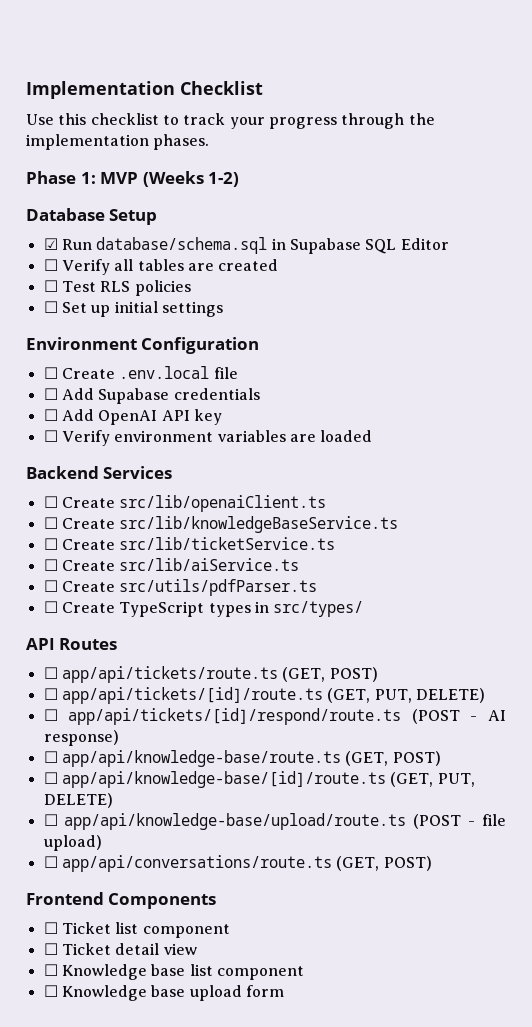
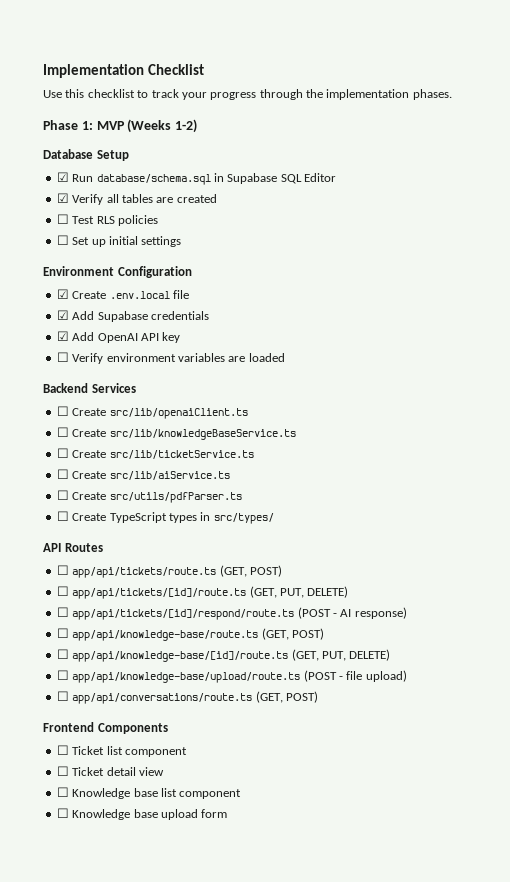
[43,259,58,271] ☐ -> [56,193,69,203] ☑
[43,367,58,379] ☐ -> [56,289,69,299] ☑
[43,388,58,400] ☐ -> [56,310,69,320] ☑
[43,409,58,421] ☐ -> [56,331,69,341] ☑

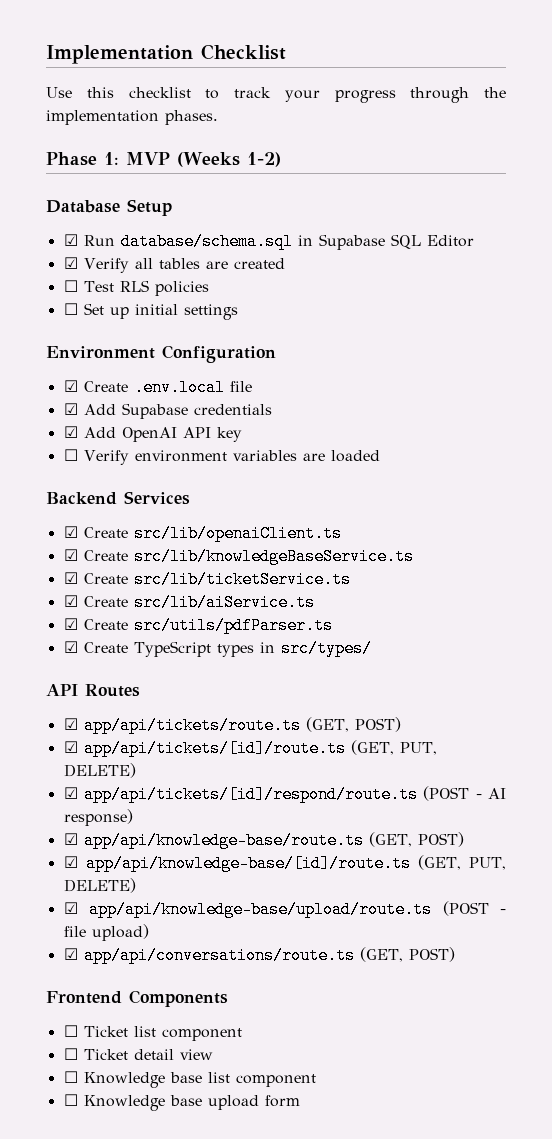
[56,406,69,416] ☐ -> [63,526,78,538] ☑
[56,427,69,437] ☐ -> [63,549,78,561] ☑
[56,448,69,458] ☐ -> [63,572,78,584] ☑
[56,469,69,479] ☐ -> [63,595,78,607] ☑
[56,490,69,500] ☐ -> [63,618,78,630] ☑
[56,511,69,521] ☐ -> [63,641,78,653] ☑
[56,565,69,575] ☐ -> [63,718,78,730] ☑
[56,586,69,596] ☐ -> [63,741,78,753] ☑
[56,607,69,617] ☐ -> [63,787,78,799] ☑
[56,628,69,638] ☐ -> [63,833,78,845] ☑
[56,649,69,659] ☐ -> [63,856,78,868] ☑
[56,670,69,680] ☐ -> [63,902,78,914] ☑
[56,691,69,701] ☐ -> [63,948,78,960] ☑

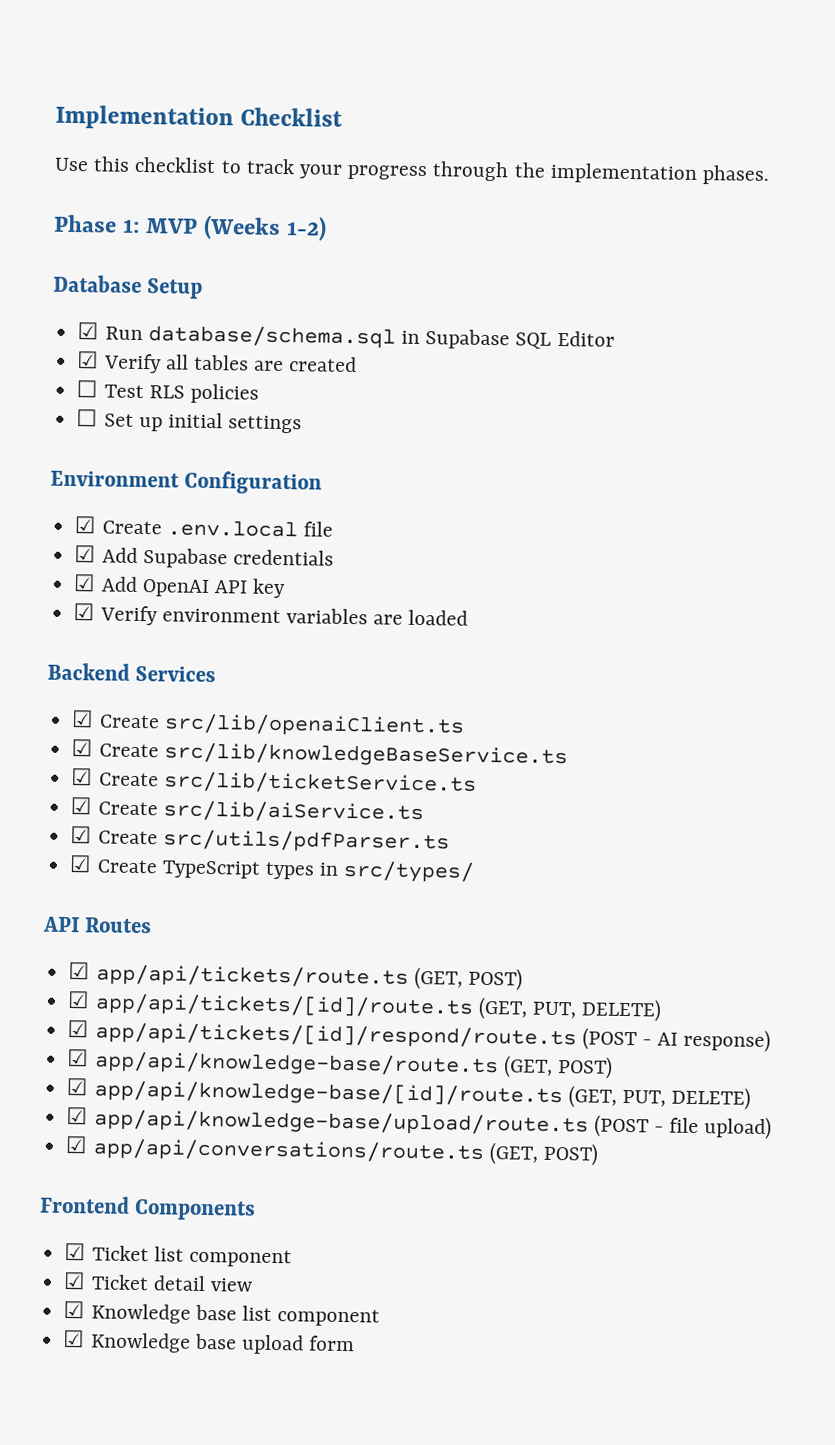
[63,449,78,461] ☐ -> [73,603,96,621] ☑
[63,1025,78,1037] ☐ -> [64,1243,87,1261] ☑
[63,1048,78,1060] ☐ -> [63,1271,87,1290] ☑
[63,1071,78,1083] ☐ -> [63,1300,86,1319] ☑
[63,1094,78,1106] ☐ -> [63,1329,86,1348] ☑

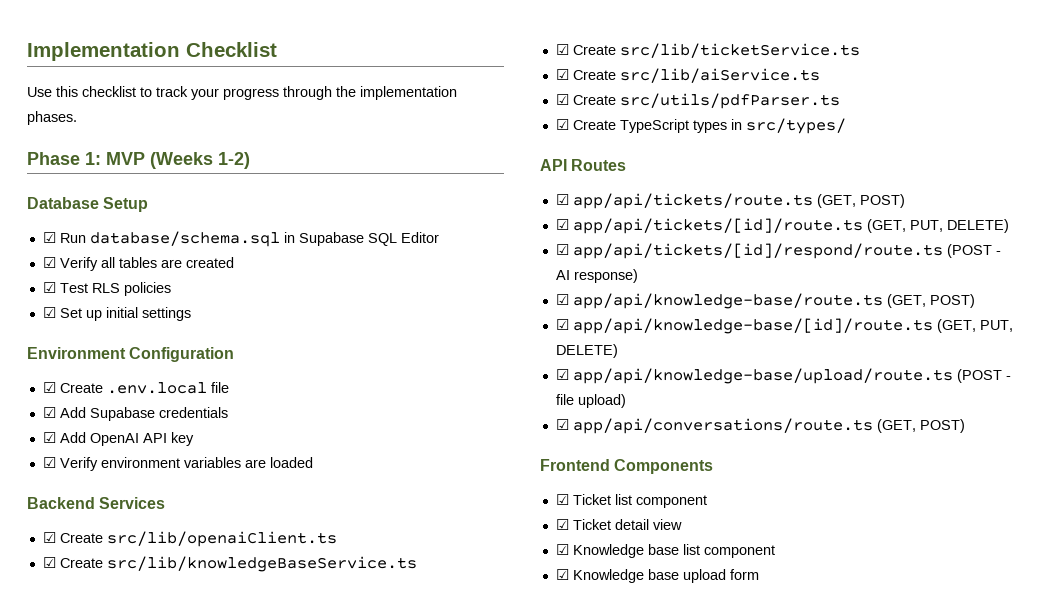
[76,380,99,398] ☐ -> [42,282,56,293] ☑
[76,409,99,427] ☐ -> [42,307,56,318] ☑

